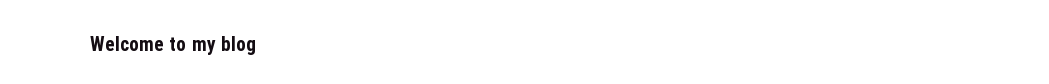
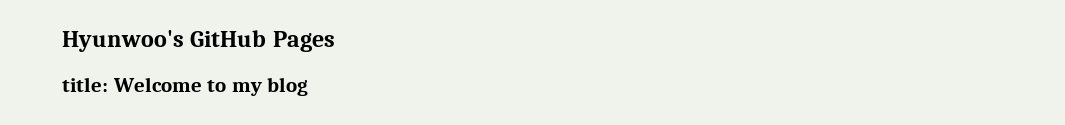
(90, 43) none -> [62,30,335,52] [62,77,108,92] Hyunwoo's GitHub Pages // title:

